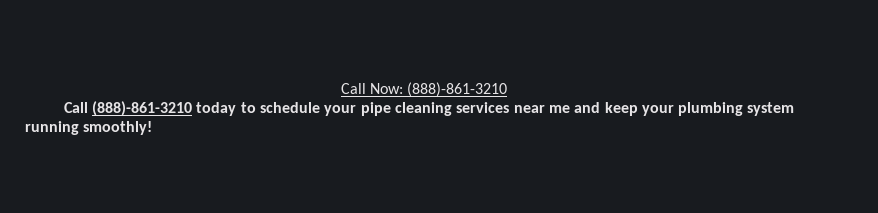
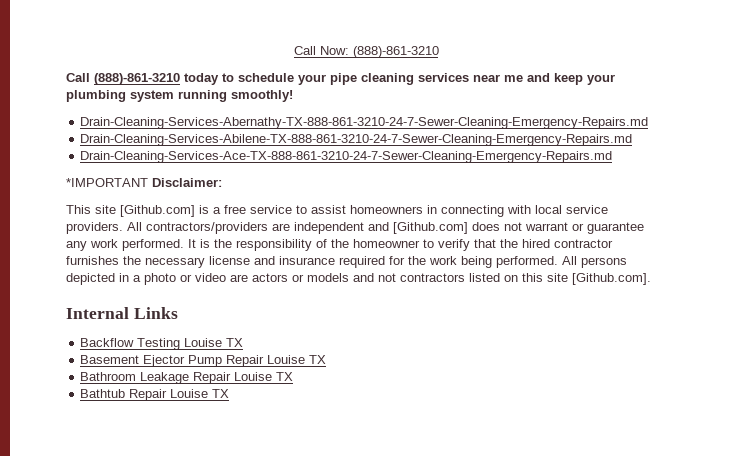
(153, 128) none -> [80,117,649,129] [80,134,633,146] [80,151,613,163] [66,178,222,187] [66,205,608,217] [66,222,644,234] [66,239,613,251] [66,256,627,268] [66,273,651,285] [66,307,178,319] [80,338,244,350] [80,355,327,367] [80,372,294,384] [80,389,230,401] // Drain-Cleaning-Services-Abernathy-TX-888-861-3210-24-7-Sewer-Cleaning-Emergency-Repairs.md // Drain-Cleaning-Services-Abilene-TX-888-861-3210-24-7-Sewer-Cleaning-Emergency-Repairs.md // Drain-Cleaning-Services-Ace-TX-888-861-3210-24-7-Sewer-Cleaning-Emergency-Repairs.md // *IMPORTANT Disclaimer: // This site [Github.com] is a free service to assist homeowners in connecting with local service providers. All contractors/providers are independent and [Github.com] does not warrant or guarantee any work performed. It is the responsibility of the homeowner to verify that the hired contractor furnishes the necessary license and insurance required for the work being performed. All persons depicted in a photo or video are actors or models and not contractors listed on this site [Github.com]. // Internal Links // Backflow Testing Louise TX // Basement Ejector Pump Repair Louise TX // Bathroom Leakage Repair Louise TX // Bathtub Repair Louise TX

